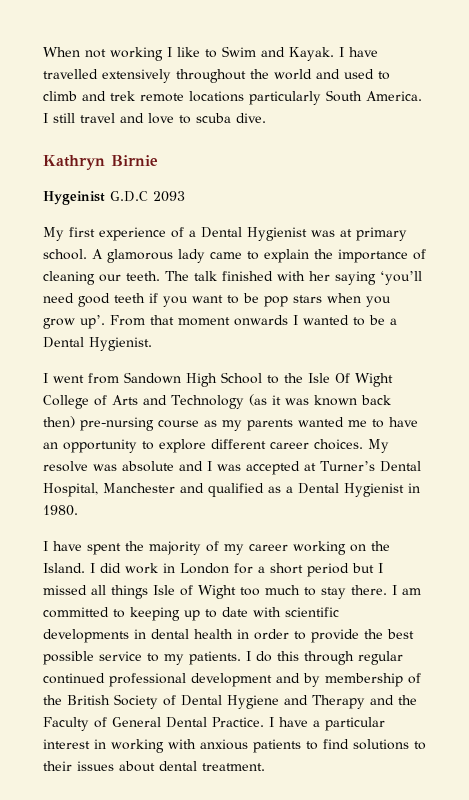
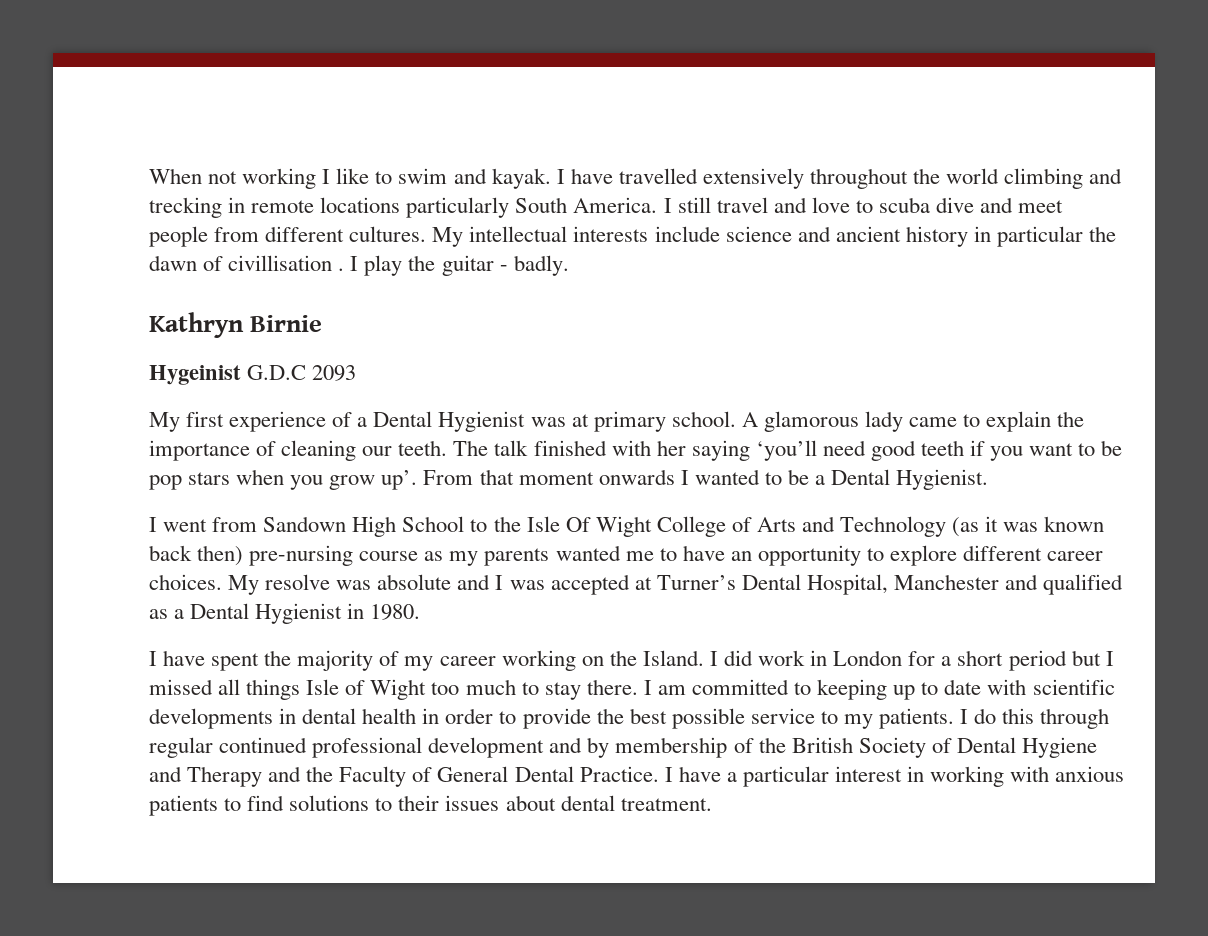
[222,46,334,61] Swim and Kayak. -> [398,168,551,189] swim and kayak.
[316,69,390,80] [43,91,135,101] and used to climb and trek -> [1004,168,1123,189] [149,197,246,218] climbing and trecking in
[236,113,266,123] dive. -> [936,197,1064,213] [149,226,1117,247] [149,255,569,276] dive and meet people from different cultures. My intellectual interests include science and ancient history in particular the dawn of civillisation . I play the guitar - badly.

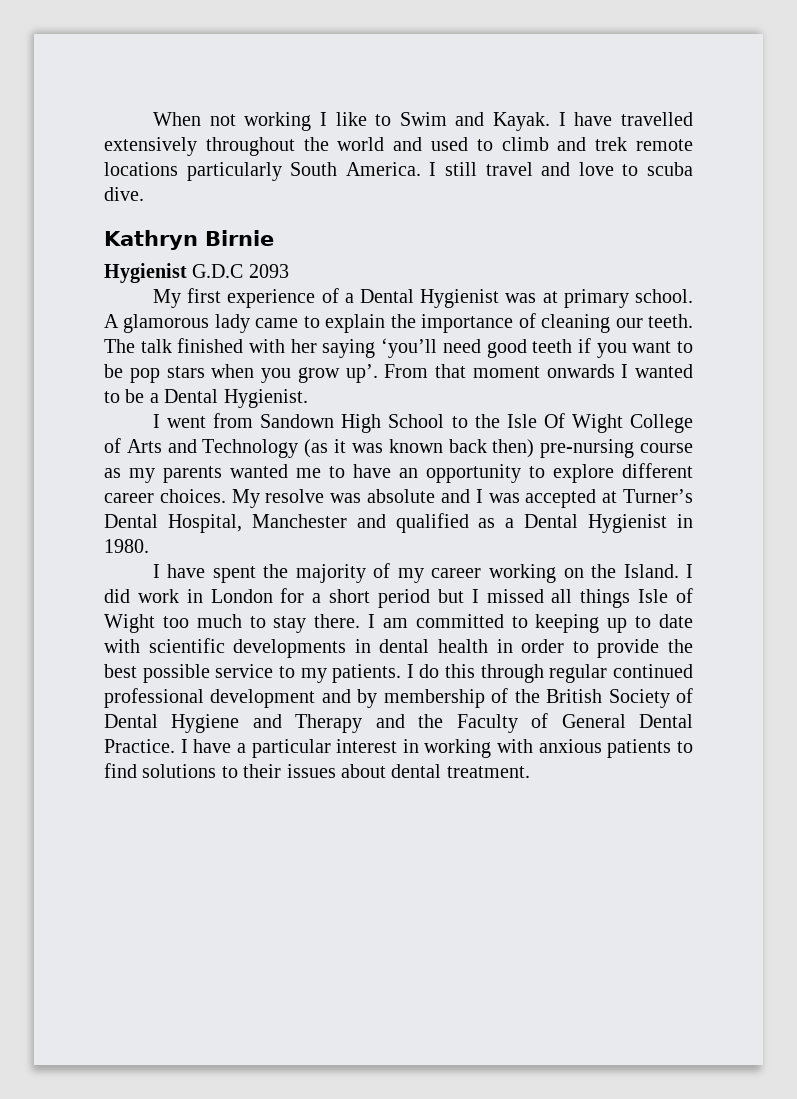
[398,168,551,189] swim and kayak. -> [399,112,551,131] Swim and Kayak.
[1004,168,1123,189] [149,197,246,218] climbing and trecking in -> [393,137,628,151] and used to climb and trek
[936,197,1064,213] [149,226,1117,247] [149,255,569,276] dive and meet people from different cultures. My intellectual interests include science and ancient history in particular the dawn of civillisation . I play the guitar - badly. -> [104,187,144,201] dive.
[149,365,241,385] Hygeinist -> [104,263,187,283] Hygienist

